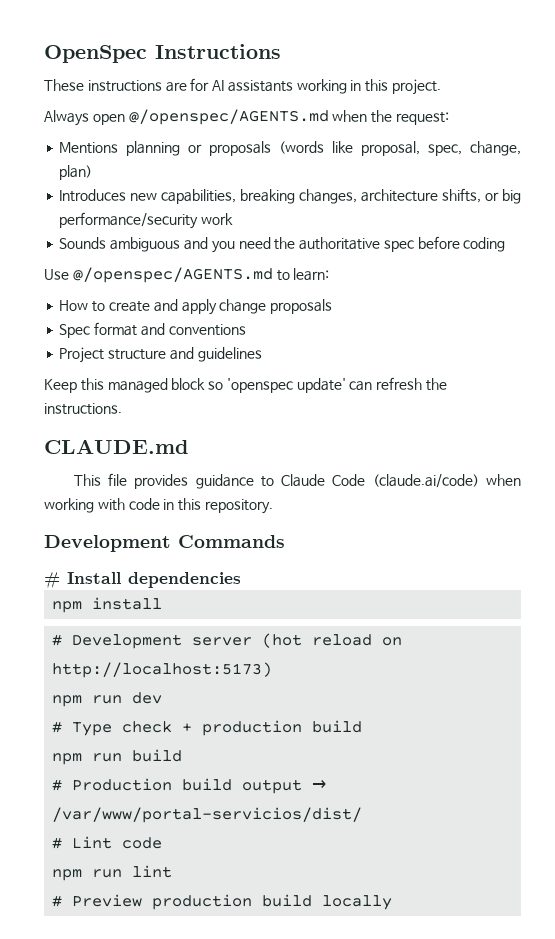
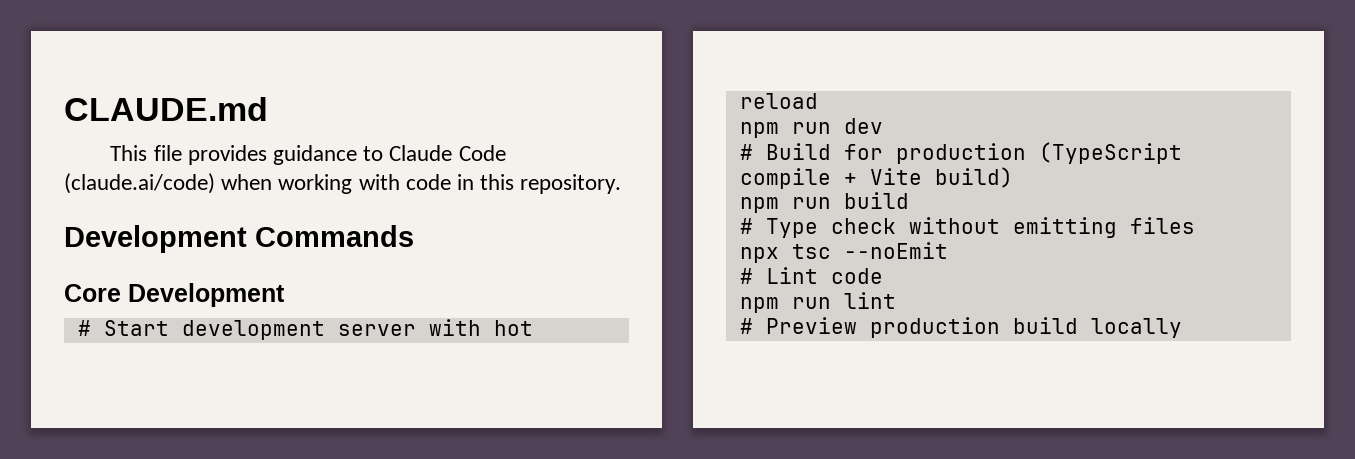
[44,44,281,63] [44,78,442,95] [44,109,449,126] [59,141,521,156] [59,165,93,180] [59,188,521,204] [59,212,234,229] [59,236,506,253] [44,267,330,283] [59,299,333,315] [59,322,246,338] [59,347,262,363] [44,377,448,393] [44,403,122,415] OpenSpec Instructions // These instructions are for AI assistants working in this project. // Always open @/openspec/AGENTS.md when the request: // Mentions planning or proposals (words like proposal, spec, change, plan) // Introduces new capabilities, breaking changes, architecture shifts, or big performance/security work // Sounds ambiguous and you need the authoritative spec before coding // Use @/openspec/AGENTS.md to learn: // How to create and apply change proposals // Spec format and conventions // Project structure and guidelines // Keep this managed block so 'openspec update' can refresh the instructions. // -> (64, 109) none
[44,572,241,589] [52,597,163,613] [52,633,303,649] # Install dependencies // npm install // # Development server (hot -> [64,283,285,307] [77,319,533,340] Core Development // # Start development server with hot
[382,637,403,646] [52,662,273,678] on http://localhost:5173) -> (818, 101) none
[72,720,363,736] [52,749,183,765] [52,778,327,794] [52,807,363,823] Type check + production build // npm run build // # Production build output → /var/www/portal-servicios/dist/ -> [765,142,1182,164] [739,167,1013,189] [739,192,909,213] [739,217,1195,238] [739,242,948,263] Build for production (TypeScript compile + Vite build) // npm run build // # Type check without emitting files // npx tsc --noEmit

